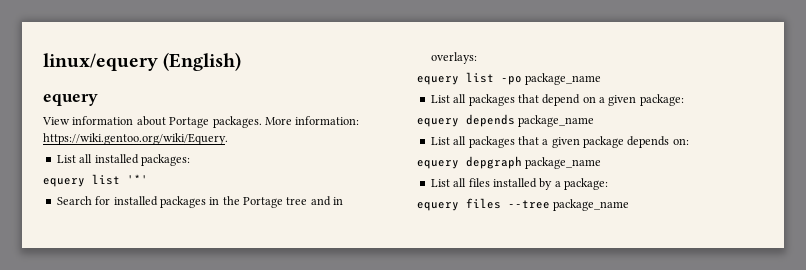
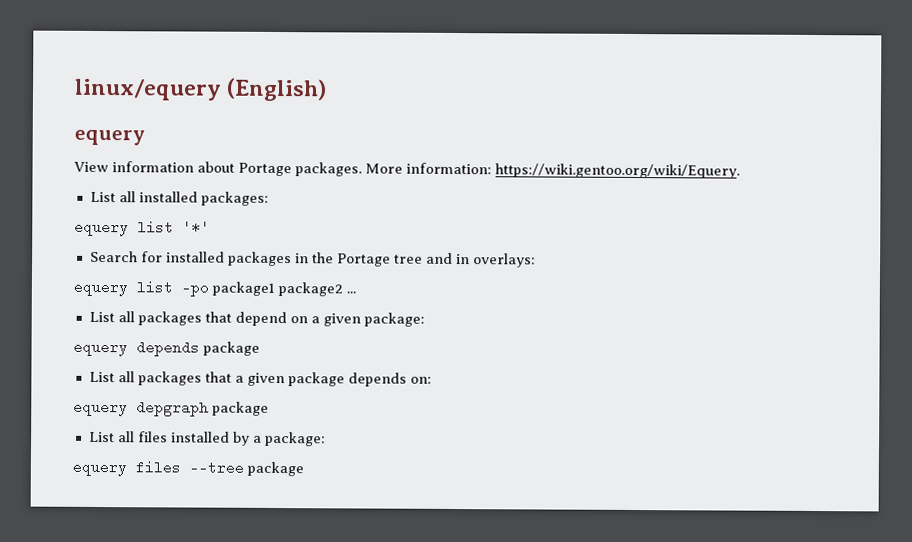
[525,73,602,85] package_name -> [212,281,356,297] package1 package2 ...
[518,115,595,127] package_name -> [203,341,260,356] package
[525,157,602,169] package_name -> [212,401,269,416] package
[553,199,630,211] package_name -> [247,461,304,477] package

